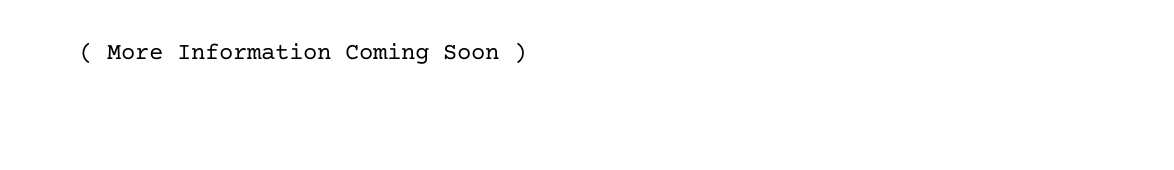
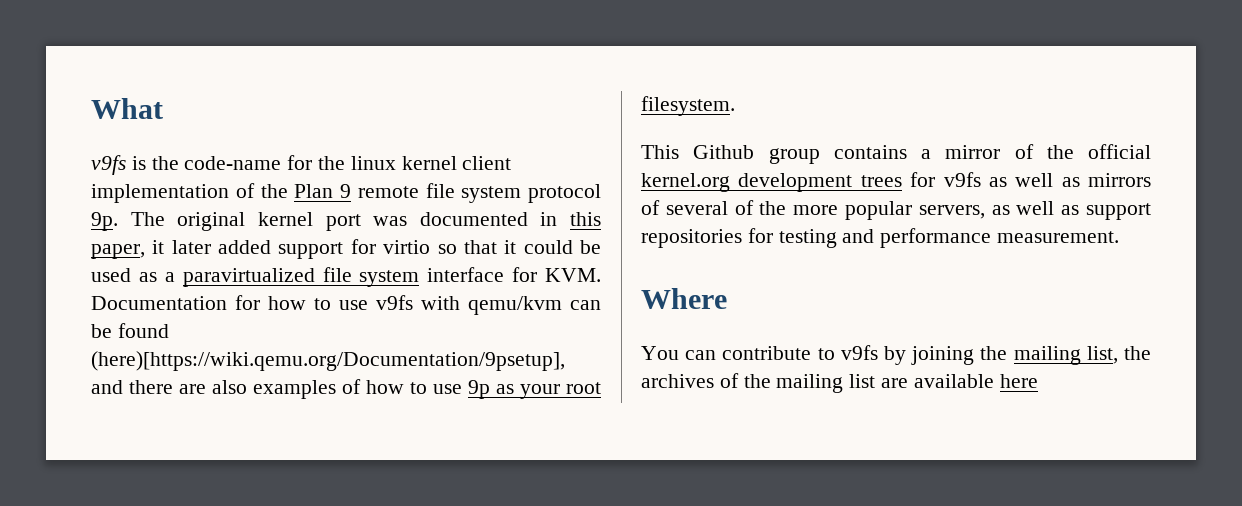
[79,42,527,64] ( More Information Coming Soon ) -> [91,98,163,119] [91,155,512,175] [91,183,601,203] [91,212,601,231] [91,239,601,259] [91,267,601,287] [91,295,601,315] [91,323,169,338] [91,351,565,371] [91,379,601,399] [641,96,735,116] [641,144,1151,164] [641,172,1151,192] [641,200,1151,220] [641,228,1120,248] [641,288,727,309] [641,345,1151,365] [641,373,1038,393] What // v9fs is the code-name for the linux kernel client implementation of the Plan 9 remote file system protocol 9p. The original kernel port was documented in this paper, it later added support for virtio so that it could be used as a paravirtualized file system interface for KVM. Documentation for how to use v9fs with qemu/kvm can be found (here)[https://wiki.qemu.org/Documentation/9psetup], and there are also examples of how to use 9p as your root filesystem. // This Github group contains a mirror of the official kernel.org development trees for v9fs as well as mirrors of several of the more popular servers, as well as support repositories for testing and performance measurement. // Where // You can contribute to v9fs by joining the mailing list, the archives of the mailing list are available here

